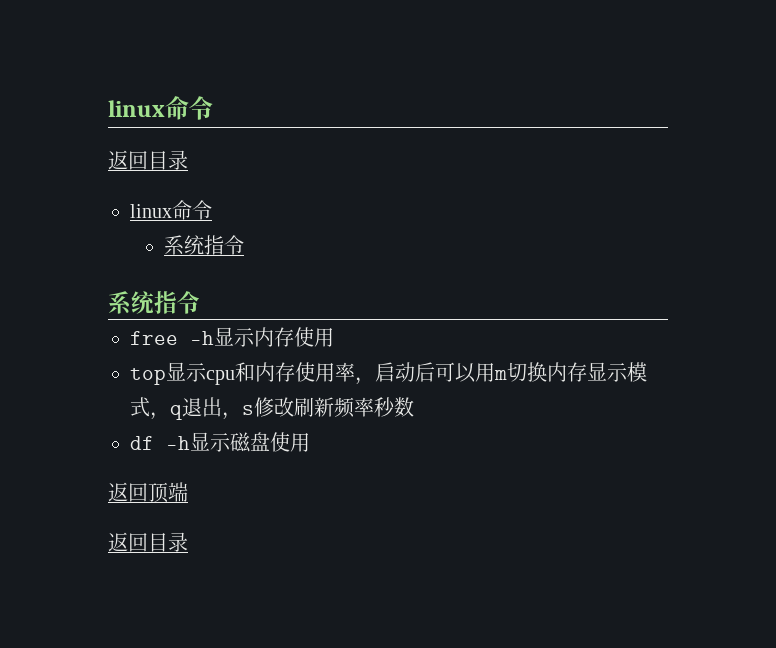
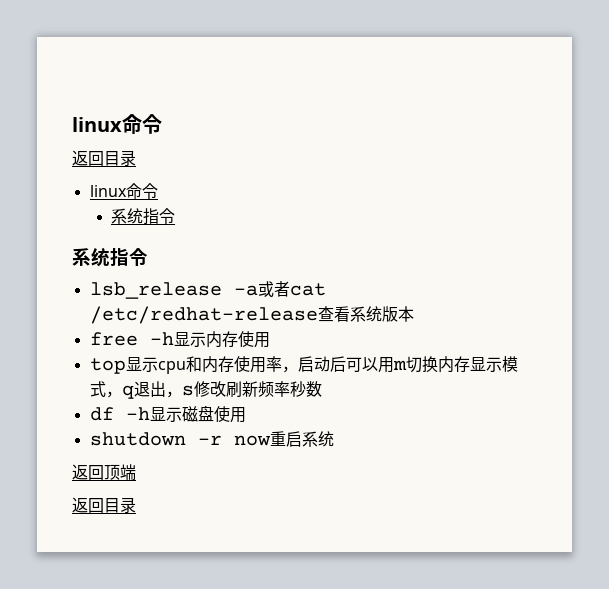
(200, 302) none -> [89,281,326,299] [89,306,414,324] // lsb_release -a或者cat /etc/redhat-release查看系统版本
(310, 442) none -> [89,431,334,447] // shutdown -r now重启系统

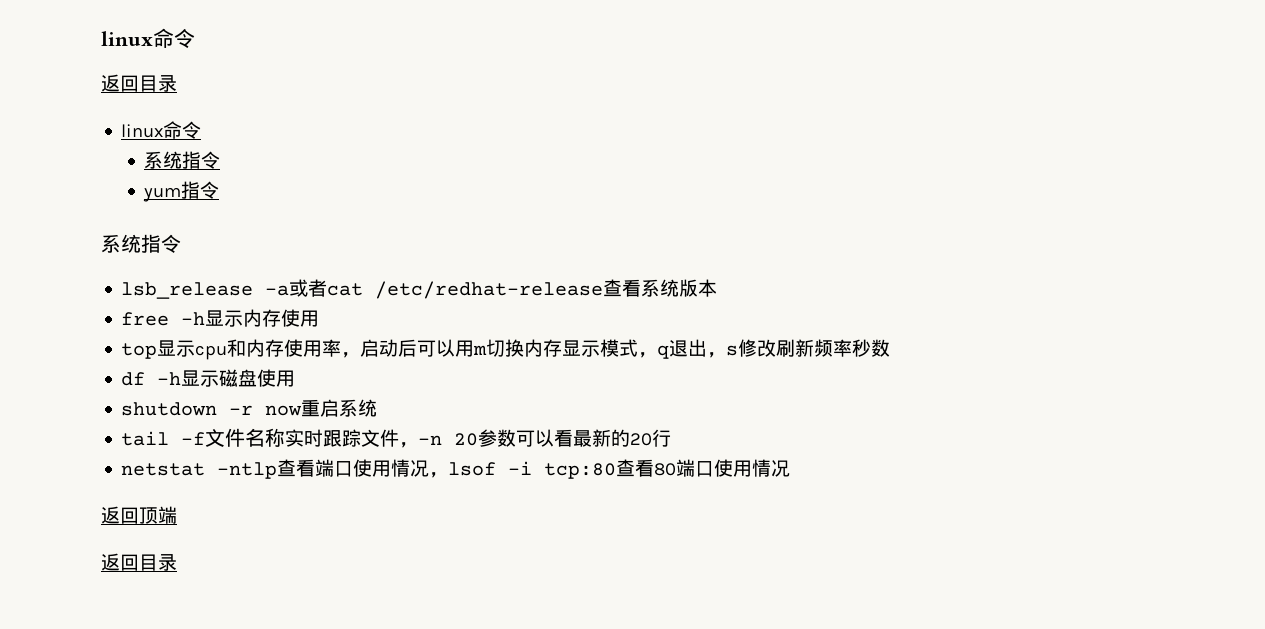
(175, 216) none -> [143,181,220,202] // yum指令
(334, 439) none -> [121,428,672,448] [121,459,791,479] // tail -f文件名称实时跟踪文件，-n 20参数可以看最新的20行 // netstat -ntlp查看端口使用情况，lsof -i tcp:80查看80端口使用情况

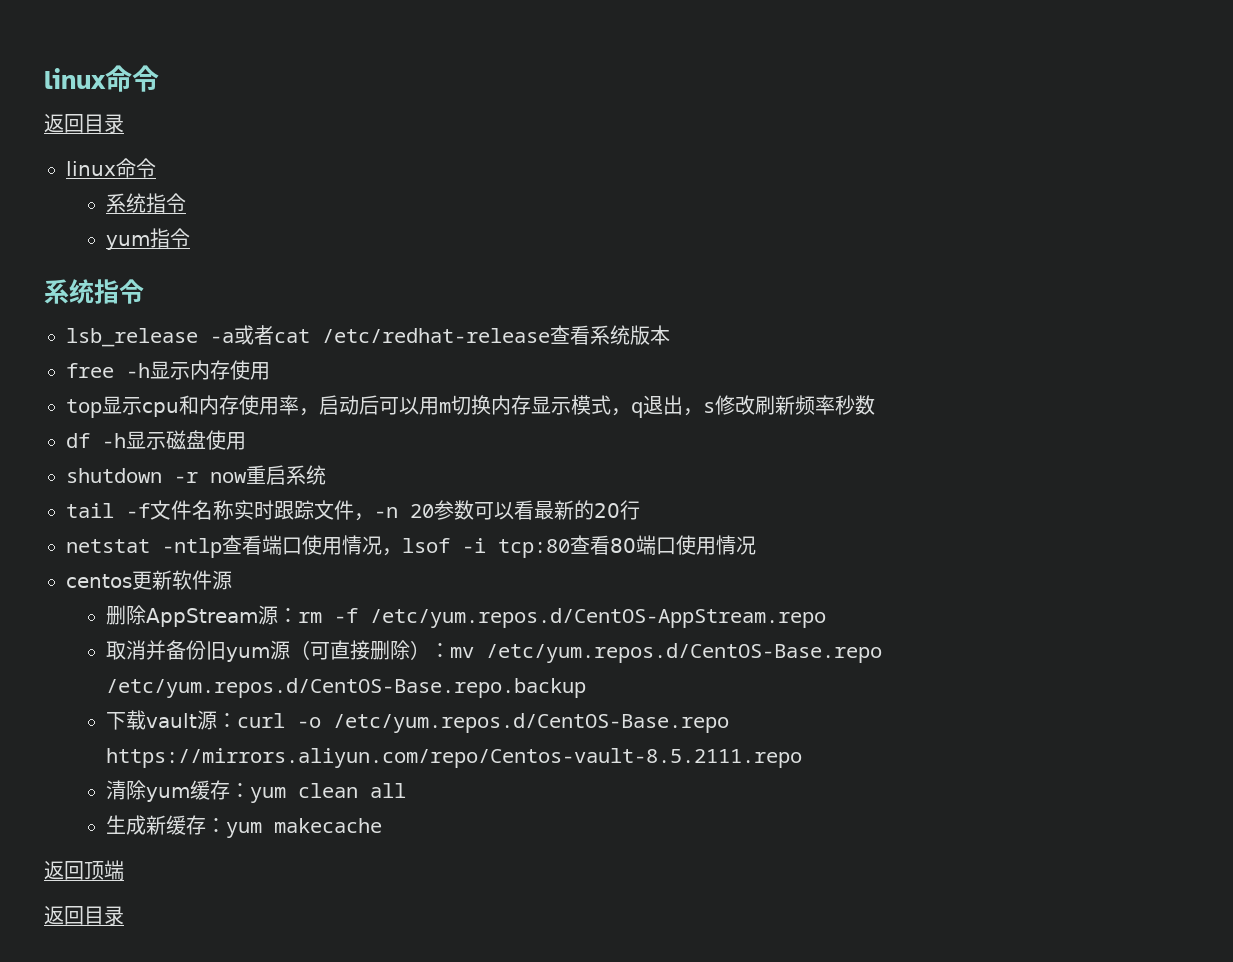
(791, 468) none -> [66,570,232,590] [105,605,826,628] [105,640,882,663] [105,678,586,698] [105,710,729,733] [105,748,802,768] [105,780,406,803] [105,815,382,838] // centos更新软件源 // 删除AppStream源：rm -f /etc/yum.repos.d/CentOS-AppStream.repo // 取消并备份旧yum源（可直接删除）：mv /etc/yum.repos.d/CentOS-Base.repo /etc/yum.repos.d/CentOS-Base.repo.backup // 下载vault源：curl -o /etc/yum.repos.d/CentOS-Base.repo https://mirrors.aliyun.com/repo/Centos-vault-8.5.2111.repo // 清除yum缓存：yum clean all // 生成新缓存：yum makecache

